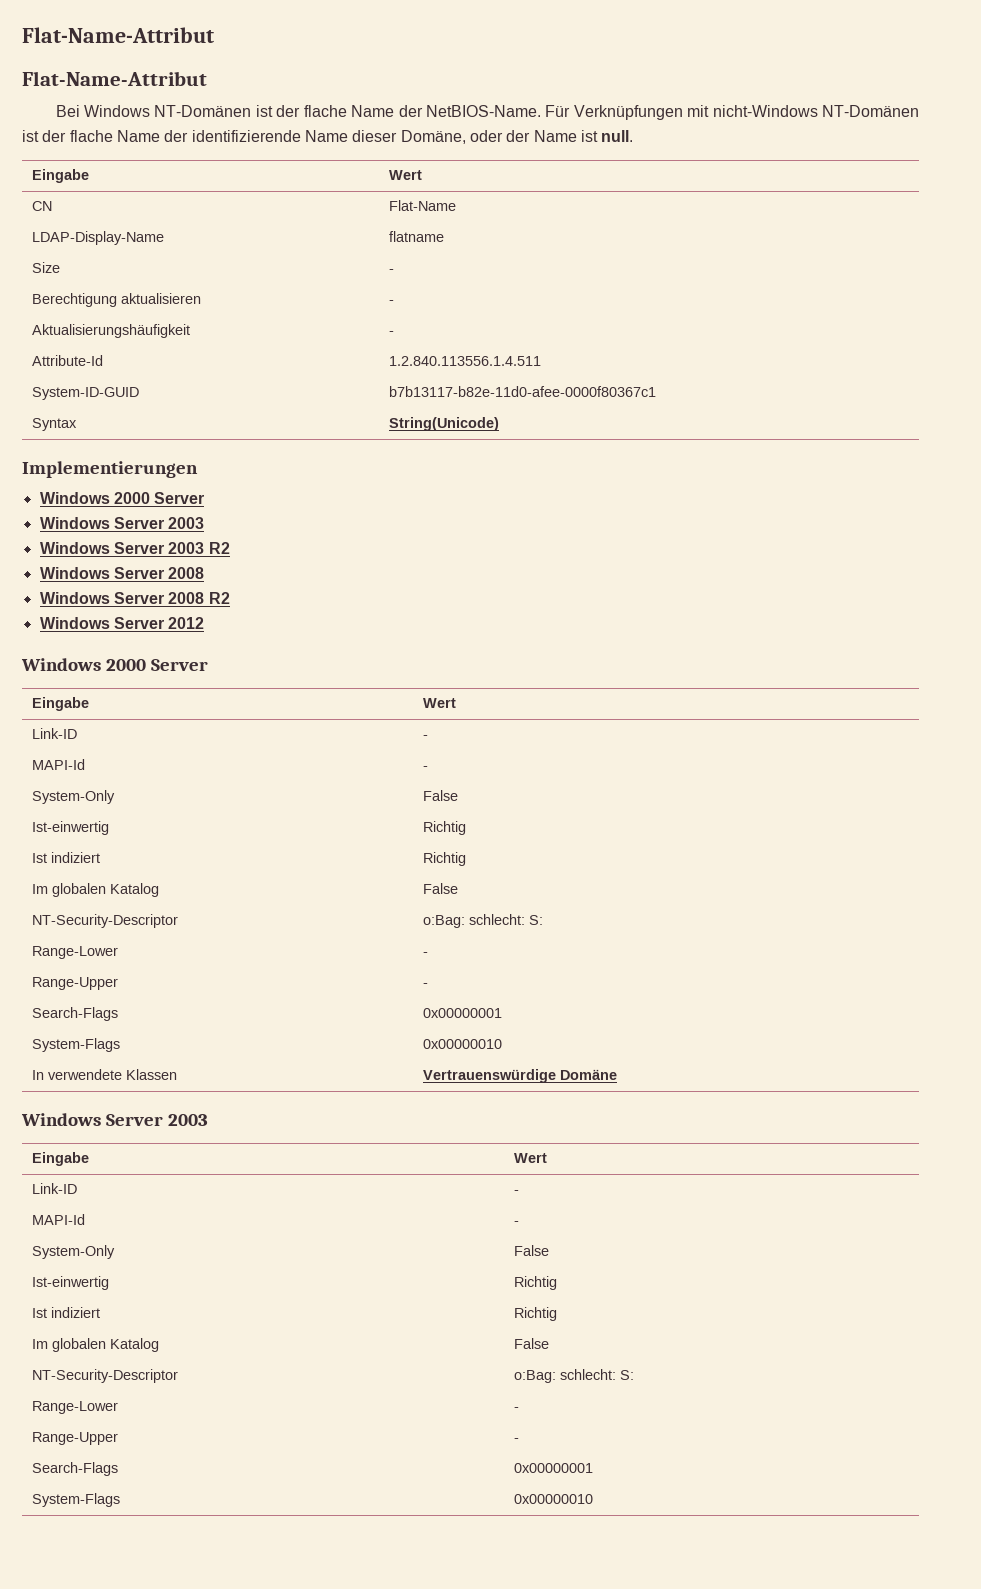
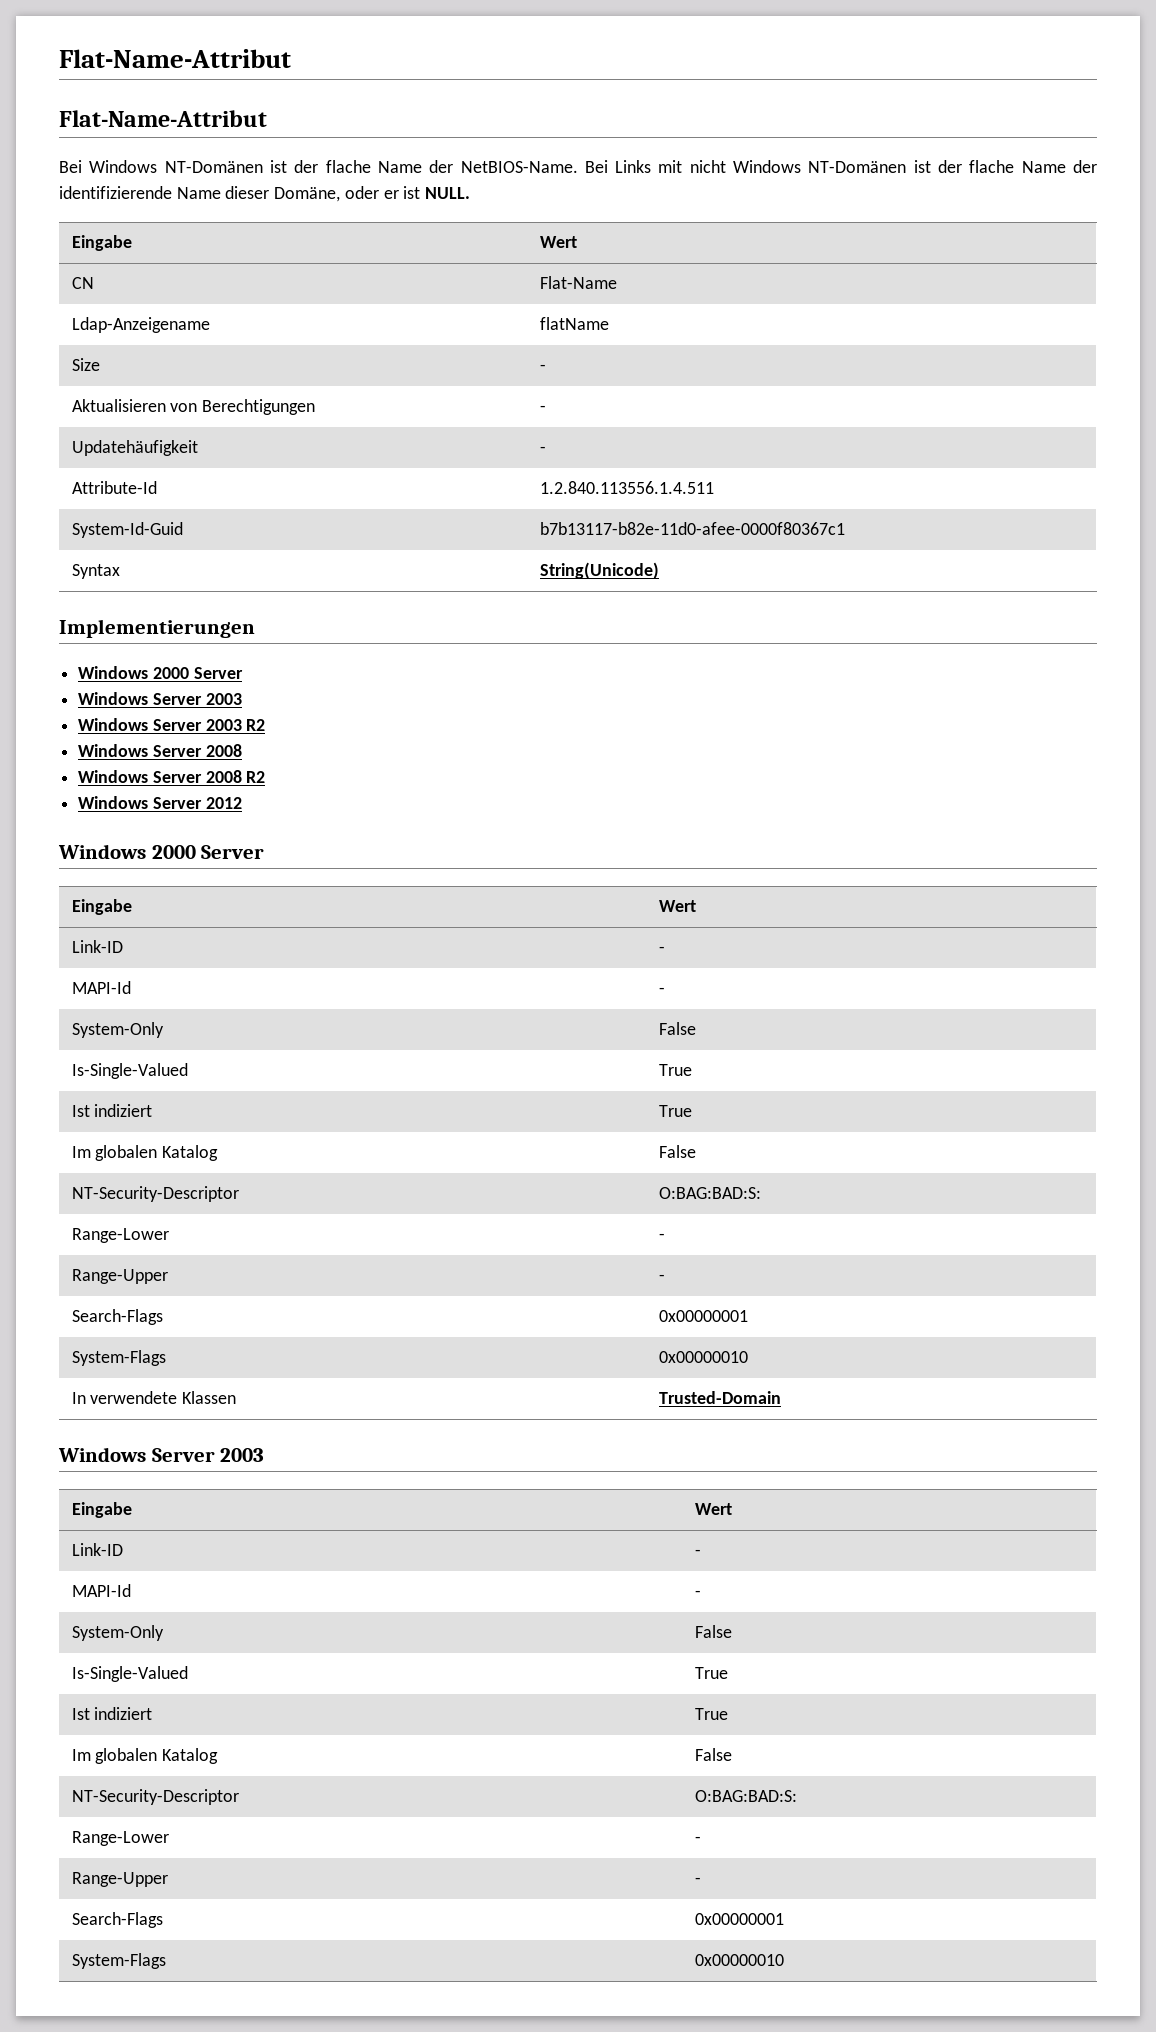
[545,105,818,120] Für Verknüpfungen mit nicht-Windows -> [584,160,802,173] Bei Links mit nicht Windows
[506,130,634,142] der Name ist null. -> [383,186,471,199] er ist NULL.
[31,231,164,245] [388,231,444,242] LDAP-Display-Name | flatname -> [71,317,210,333] [539,317,609,330] Ldap-Anzeigename | flatName
[31,293,201,307] [388,300,394,304] [31,324,190,338] Berechtigung aktualisieren | - // Aktualisierungshäufigkeit -> [71,399,315,415] [539,405,546,412] [71,440,198,456] Aktualisieren von Berechtigungen | - // Updatehäufigkeit
[31,387,139,400] System-ID-GUID -> [71,522,183,538] System-Id-Guid
[31,821,109,835] [422,821,466,835] [31,852,100,863] [422,852,466,866] [31,883,159,897] [422,883,458,894] [31,914,178,928] [422,914,543,928] Ist-einwertig | Richtig // Ist indiziert | Richtig // Im globalen Katalog | False // NT-Security-Descriptor | o:Bag: schlecht: S: -> [71,1063,188,1079] [658,1064,692,1076] [71,1104,153,1117] [658,1105,692,1117] [71,1145,218,1161] [658,1145,696,1158] [71,1186,239,1202] [658,1187,761,1199] Is-Single-Valued | True // Ist indiziert | True // Im globalen Katalog | False // NT-Security-Descriptor | O:BAG:BAD:S:
[422,1069,617,1083] Vertrauenswürdige Domäne -> [658,1391,781,1404] Trusted-Domain
[31,1276,109,1290] [513,1276,557,1290] [31,1307,100,1318] [513,1307,557,1321] [31,1338,159,1352] [513,1338,549,1349] [31,1369,178,1383] [513,1369,634,1383] Ist-einwertig | Richtig // Ist indiziert | Richtig // Im globalen Katalog | False // NT-Security-Descriptor | o:Bag: schlecht: S: -> [71,1666,188,1682] [694,1667,728,1679] [71,1707,153,1720] [694,1708,728,1720] [71,1748,218,1764] [694,1748,732,1761] [71,1789,239,1805] [694,1790,797,1802] Is-Single-Valued | True // Ist indiziert | True // Im globalen Katalog | False // NT-Security-Descriptor | O:BAG:BAD:S:

